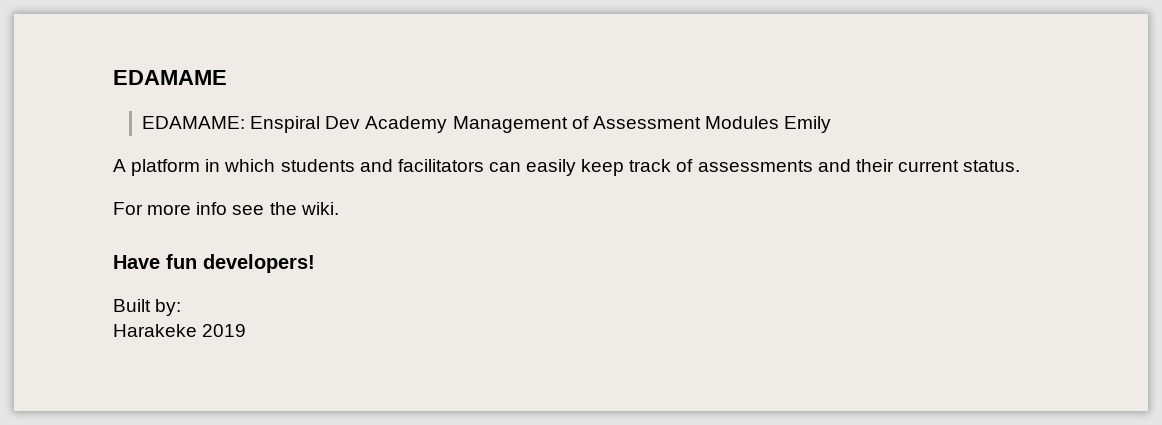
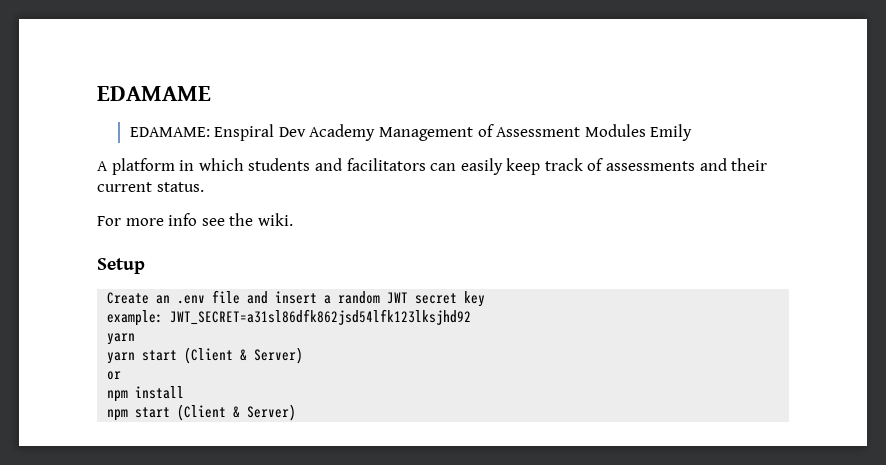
[113,254,315,273] [113,299,182,316] [113,324,247,337] Have fun developers! // Built by: // Harakeke 2019 -> [97,258,145,274] [107,290,486,307] [107,309,472,326] [107,333,136,345] [107,347,304,364] [107,371,122,380] [107,386,185,402] [107,404,297,421] Setup // Create an .env file and insert a random JWT secret key // example: JWT_SECRET=a31sl86dfk862jsd54lfk123lksjhd92 // yarn // yarn start (Client & Server) // or // npm install // npm start (Client & Server)

